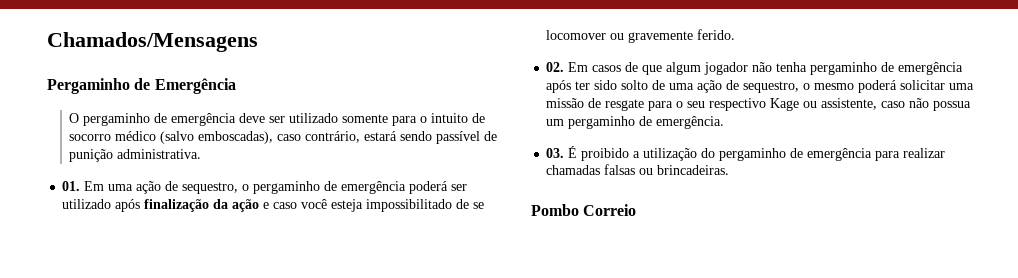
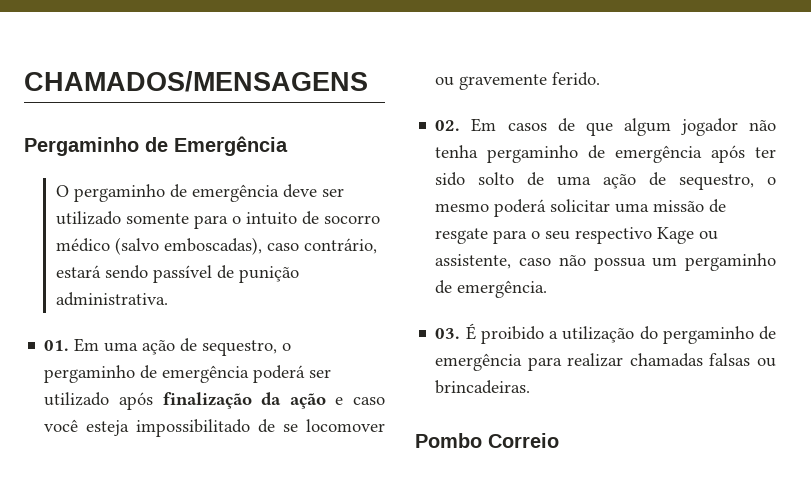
[47,32,258,52] Chamados/Mensagens -> [24,71,368,92] CHAMADOS/MENSAGENS

